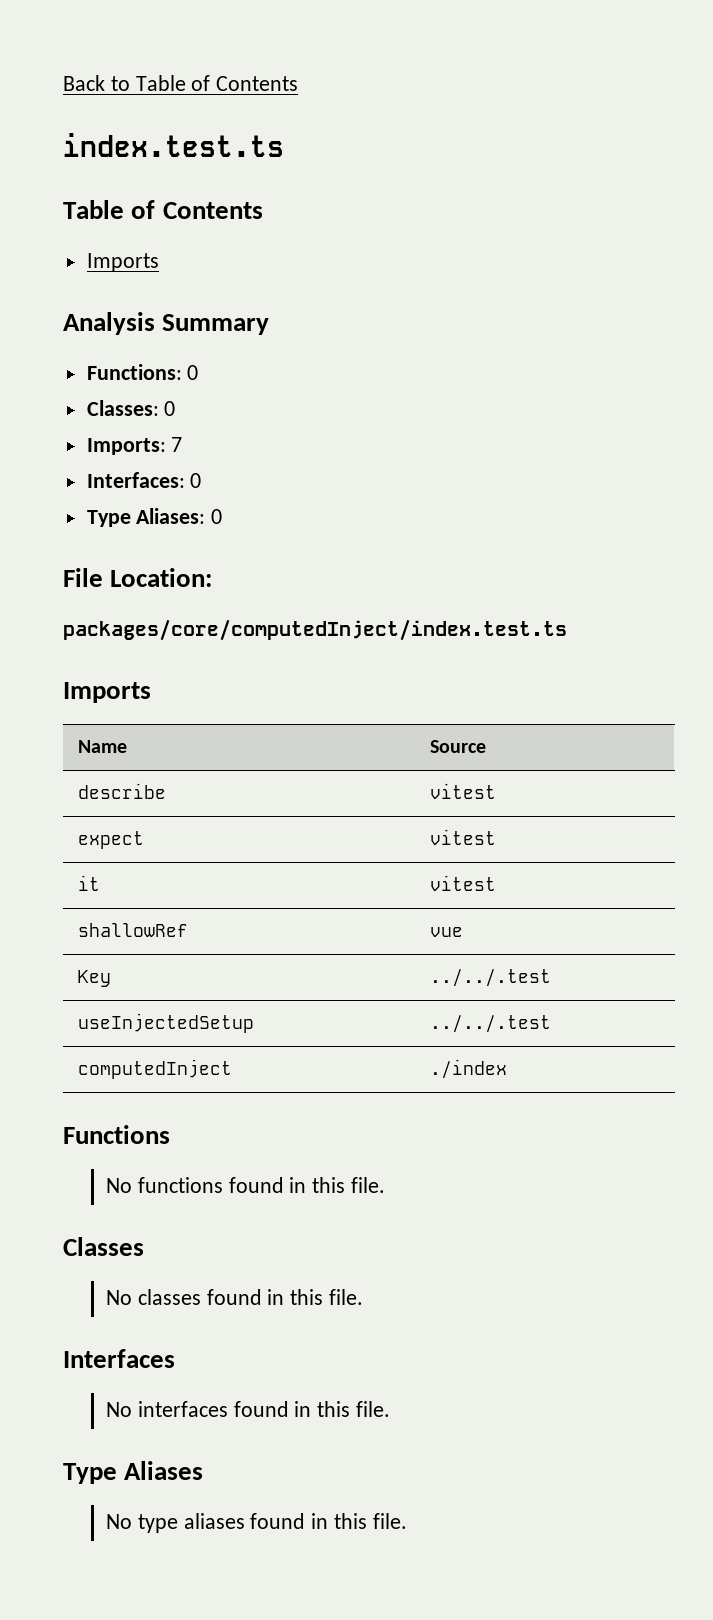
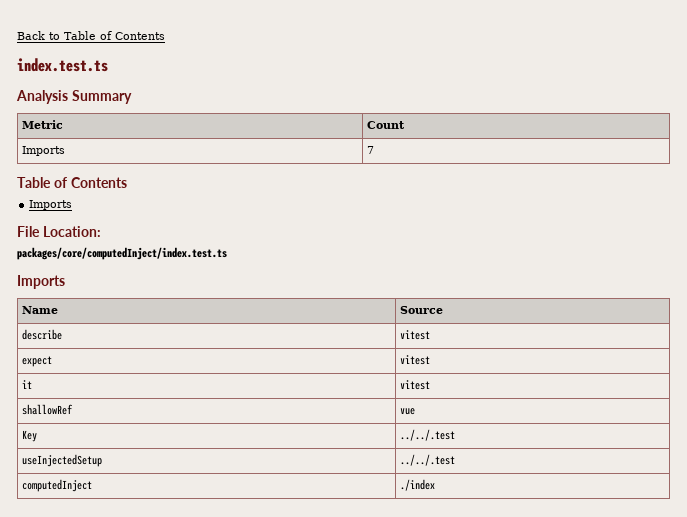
[63,200,263,219] [86,253,159,272] [63,312,270,335] [86,364,199,380] [86,400,176,416] [86,437,183,455] [86,472,202,488] [86,508,223,527] Table of Contents // Imports // Analysis Summary // Functions: 0 // Classes: 0 // Imports: 7 // Interfaces: 0 // Type Aliases: 0 -> [16,90,132,104] [21,120,63,129] [366,121,405,129] [21,146,65,156] [366,146,374,154] [17,177,127,188] [29,200,73,210] Analysis Summary // Metric | Count // Imports | 7 // Table of Contents // Imports
[63,1125,170,1144] [105,1177,385,1193] [63,1237,144,1256] [105,1289,363,1305] [63,1349,175,1368] [105,1401,390,1417] [63,1461,204,1484] [105,1513,407,1533] // Functions // No functions found in this file. // Classes // No classes found in this file. // Interfaces // No interfaces found in this file. // Type Aliases // No type aliases found in this file. -> (435, 485) none

